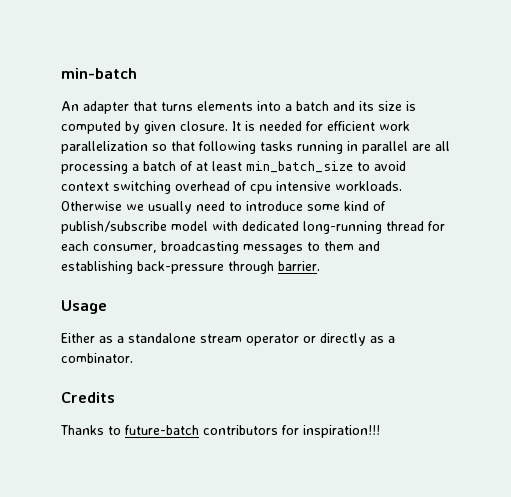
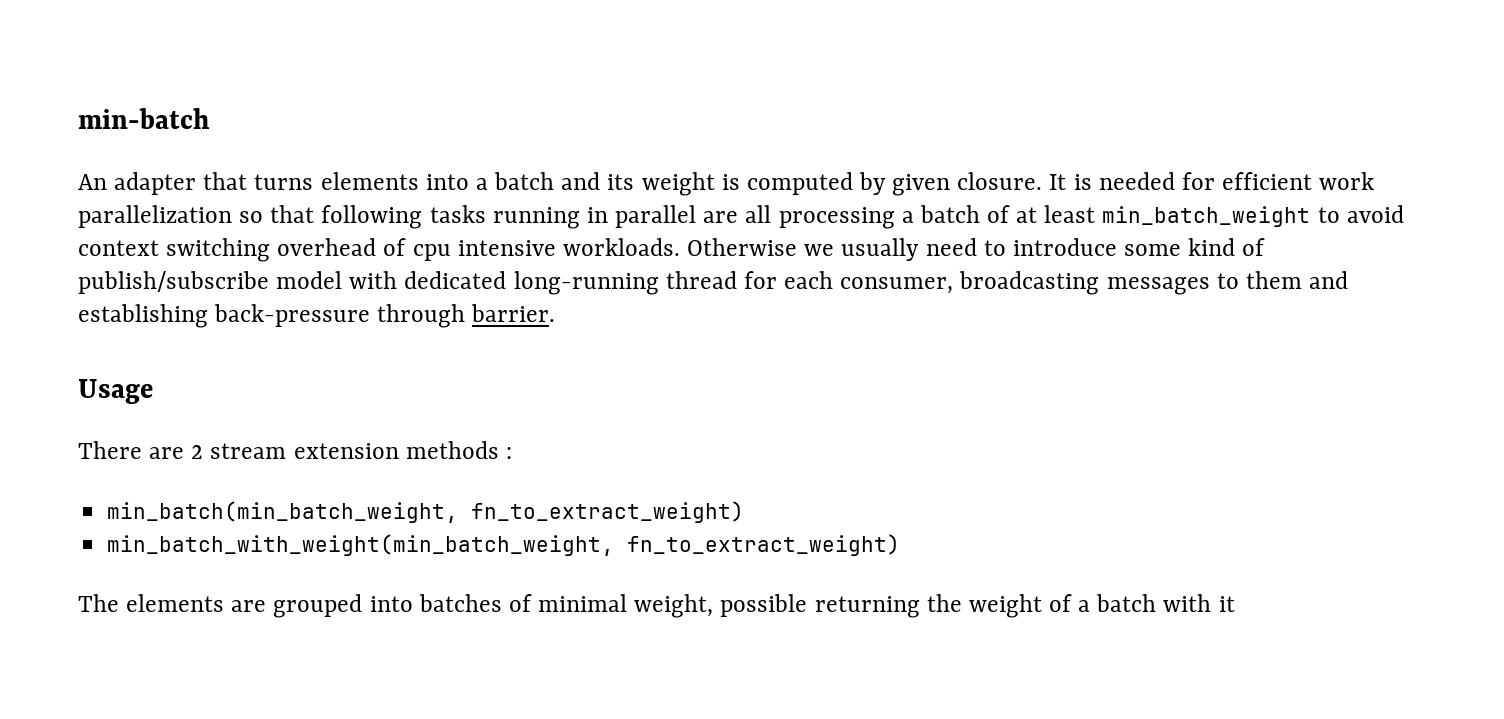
[378,101,402,111] size -> [641,172,715,196] weight
[246,161,353,173] min_batch_size -> [1102,206,1311,227] min_batch_weight
[61,333,395,346] [61,353,133,363] [61,392,115,403] [60,425,380,438] Either as a standalone stream operator or directly as a combinator. // Credits // Thanks to future-batch contributors for inspiration!!! -> [78,441,512,459] [107,501,745,523] [107,534,901,556] [78,594,1235,618] There are 2 stream extension methods : // min_batch(min_batch_weight, fn_to_extract_weight) // min_batch_with_weight(min_batch_weight, fn_to_extract_weight) // The elements are grouped into batches of minimal weight, possible returning the weight of a batch with it

